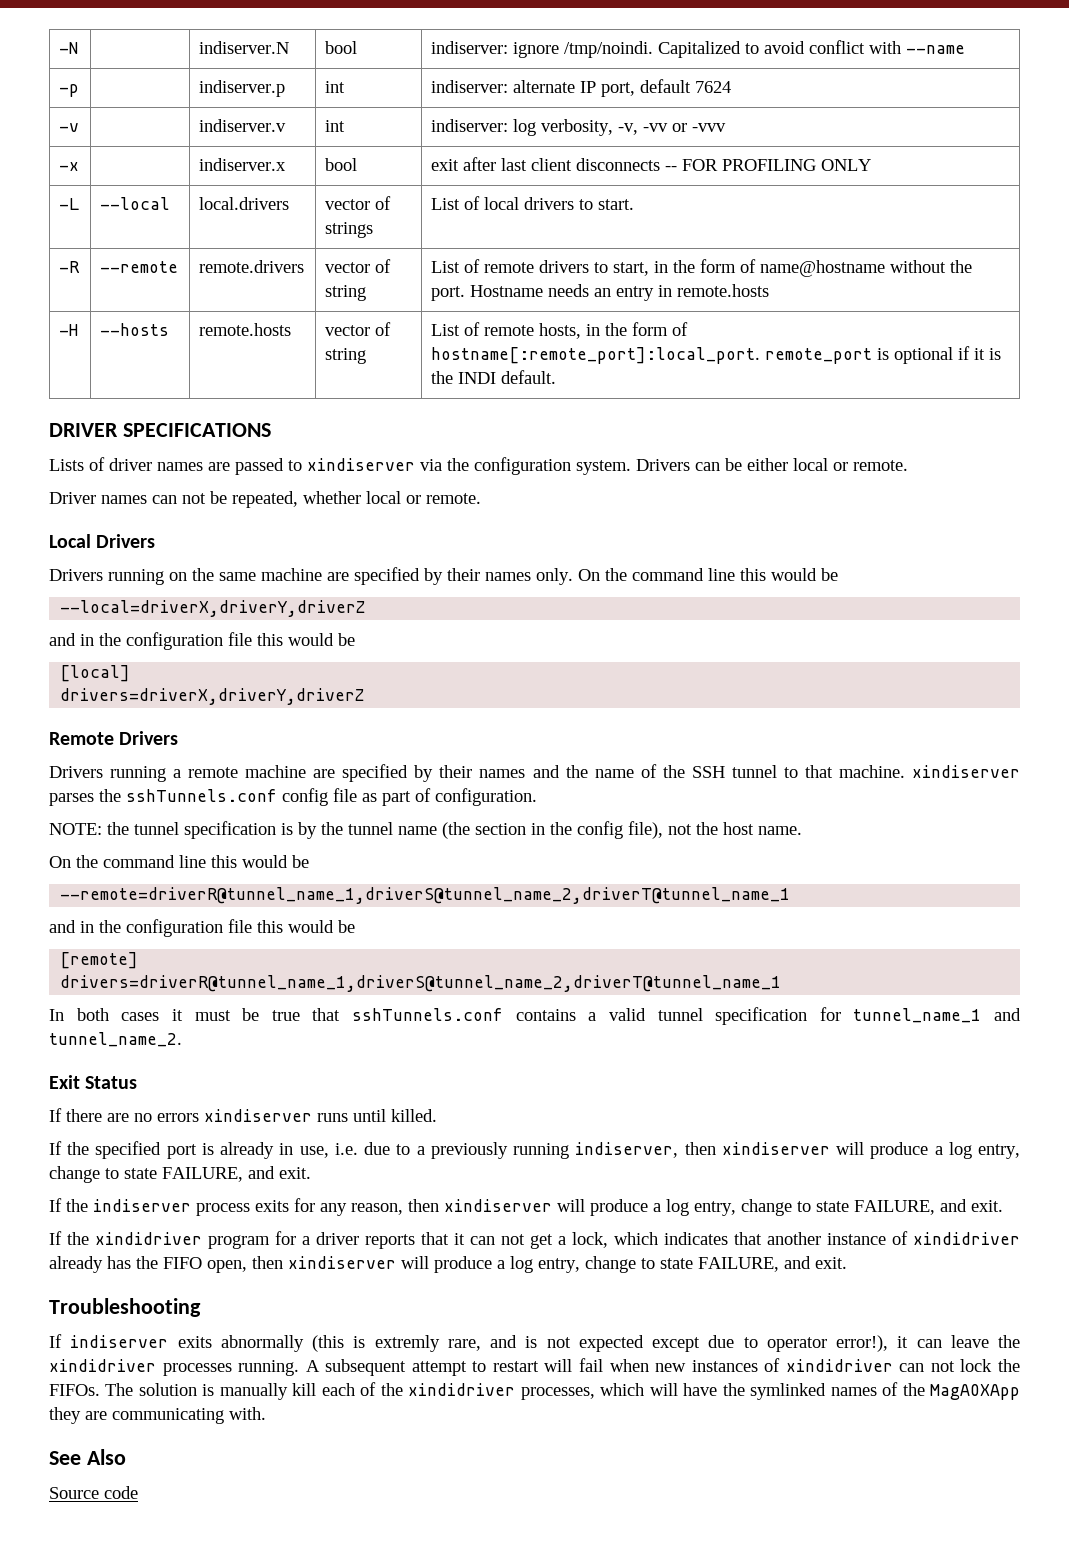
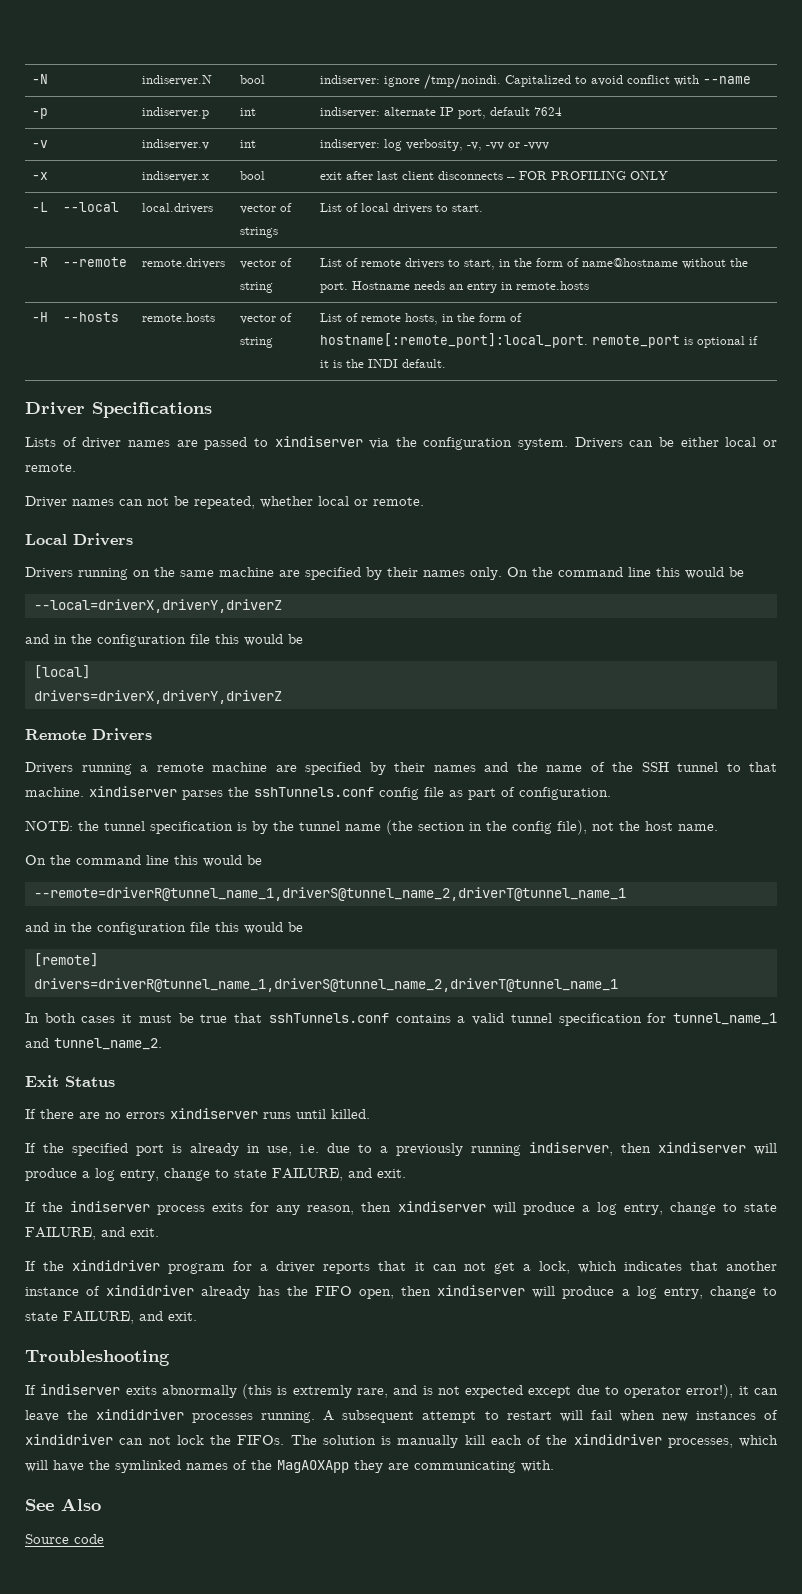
[49,423,271,437] DRIVER SPECIFICATIONS -> [25,402,212,418] Driver Specifications

